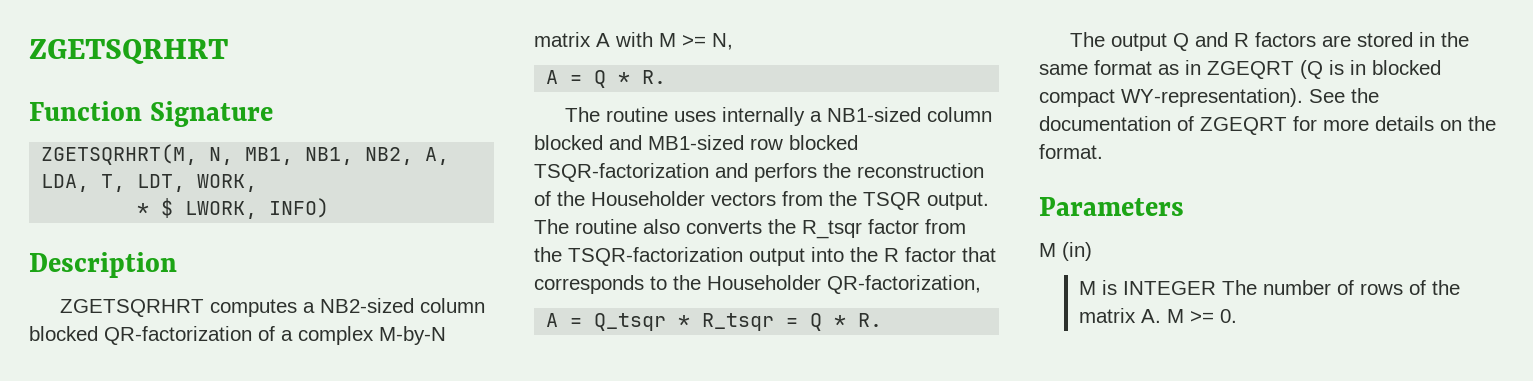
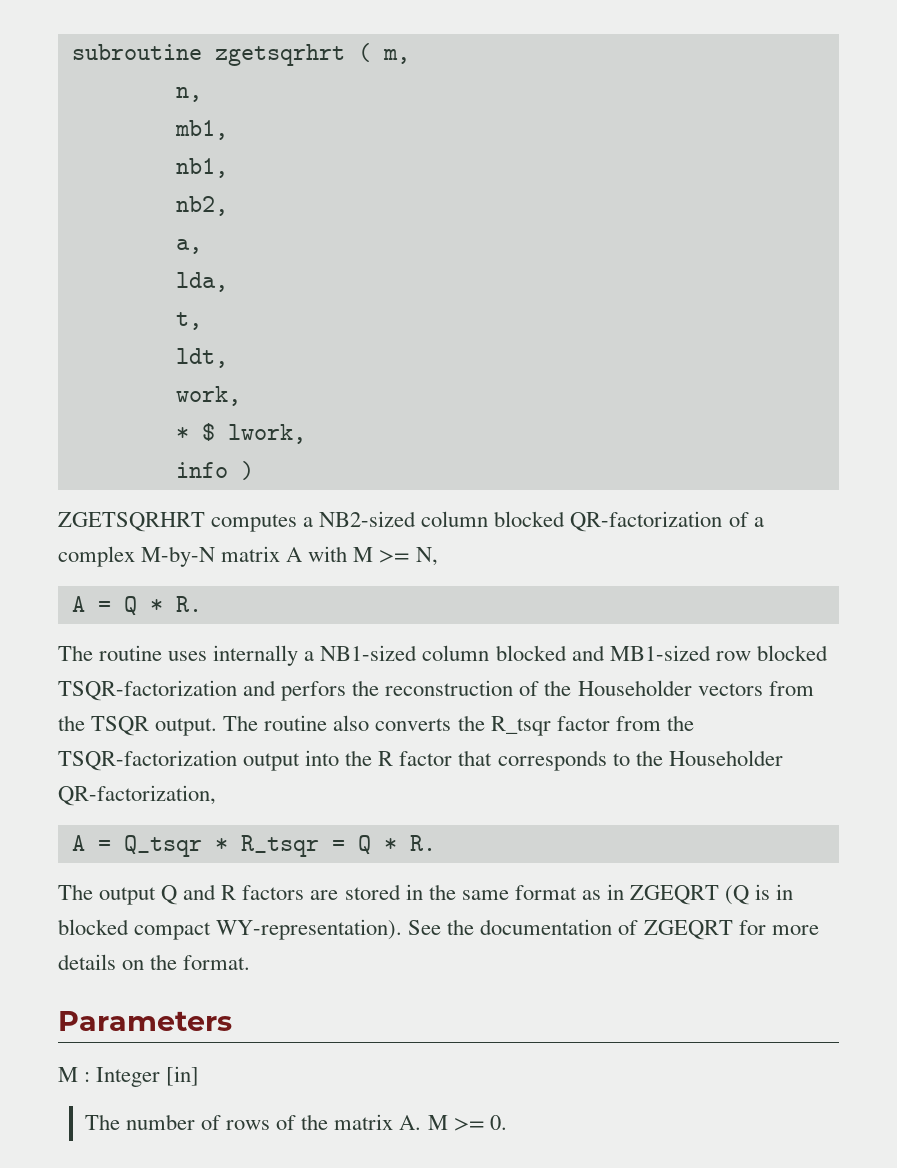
[29,39,228,64] [29,101,274,127] [41,144,450,165] [41,174,258,192] ZGETSQRHRT // Function Signature // ZGETSQRHRT(M, N, MB1, NB1, NB2, A, LDA, T, LDT, WORK, -> [71,43,410,66] [175,87,202,102] [174,120,228,140] [175,158,228,178] [175,196,228,216] [175,239,202,254] [175,272,228,292] [175,312,202,330] [175,348,228,368] [175,386,241,406] subroutine zgetsqrhrt ( m, // n, // mb1, // nb1, // nb2, // a, // lda, // t, // ldt, // work,
[185,198,330,219] [29,252,177,278] LWORK, INFO) // Description -> [227,424,306,444] [175,461,254,480] lwork, // info )
[1062,242,1092,261] [1078,280,1216,295] (in) // M is INTEGER -> [84,1066,200,1087] : Integer [in] //

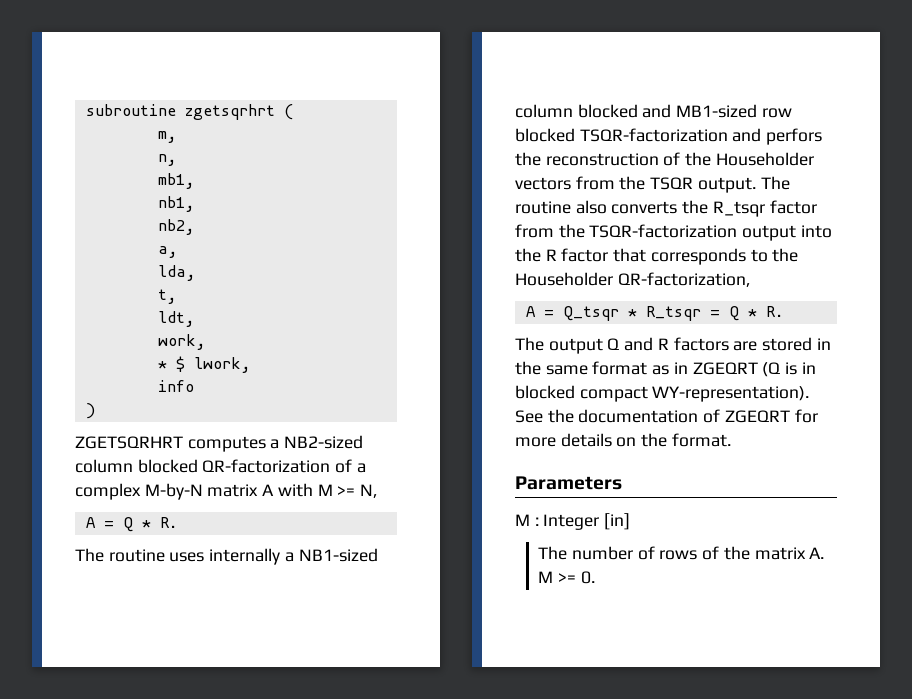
(371, 52) none -> (293, 112) //
(228, 470) none -> (194, 386) //

